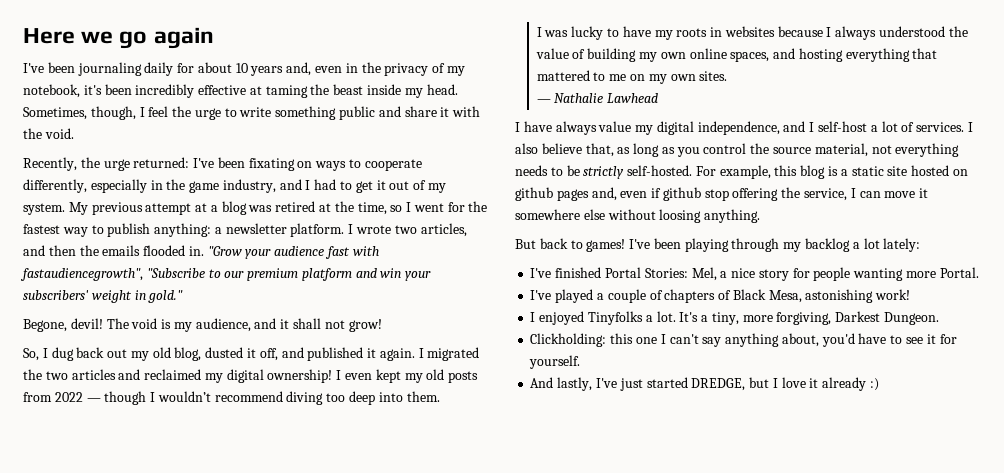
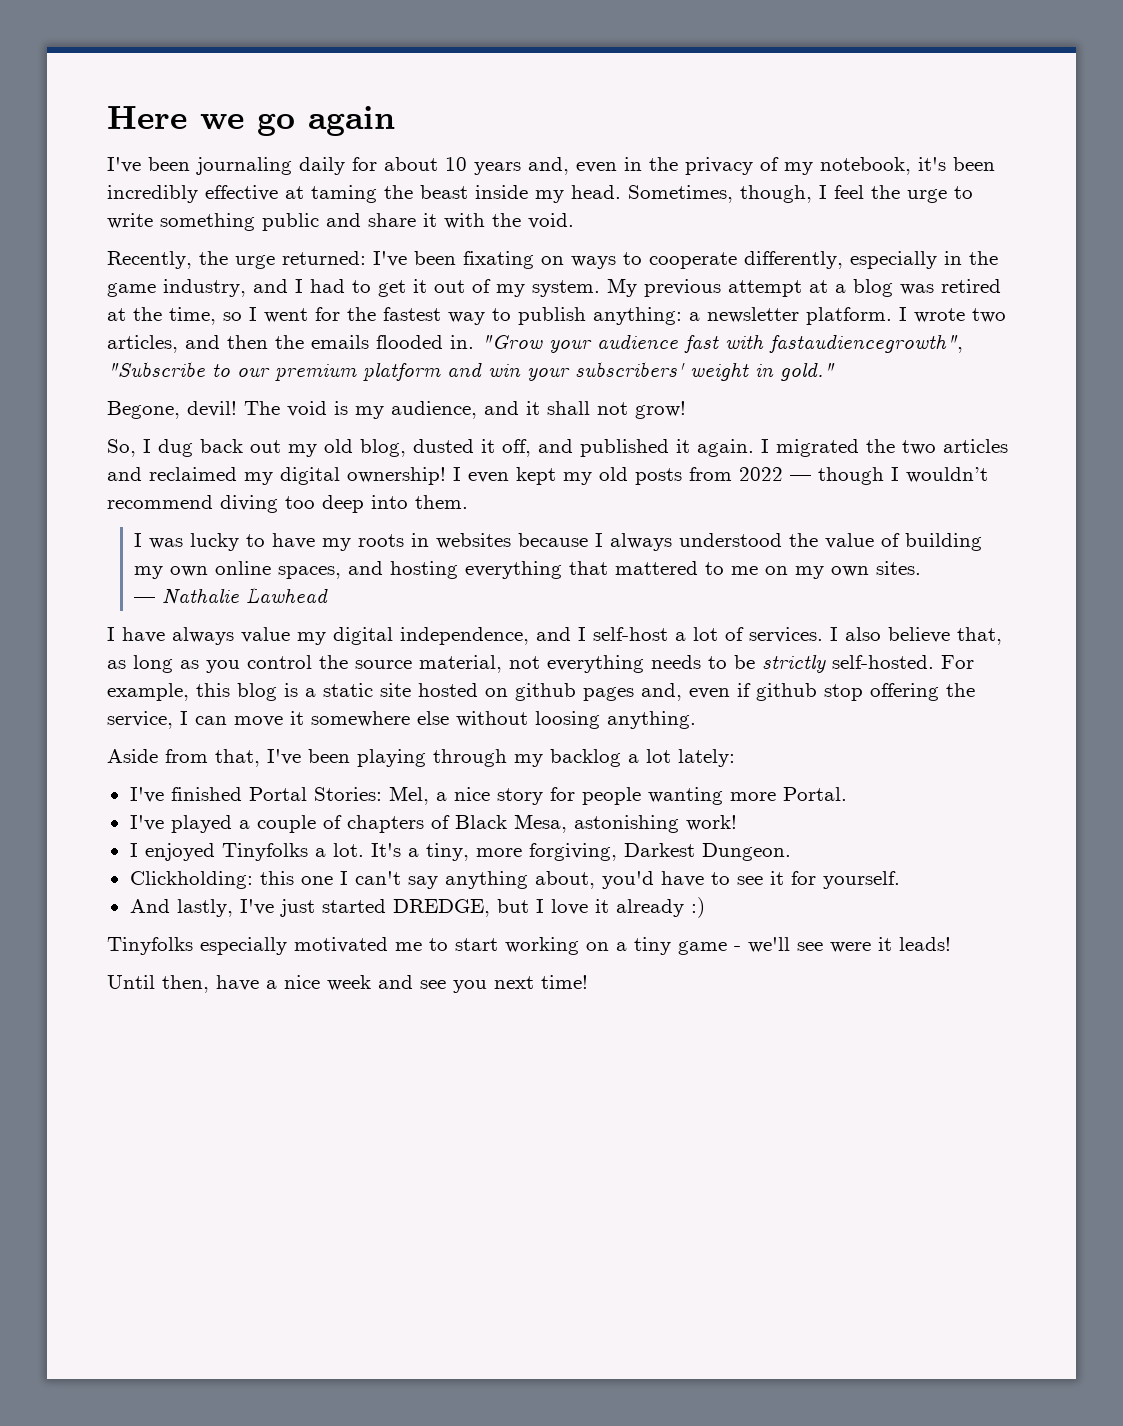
[515,238,626,252] But back to games! -> [107,749,260,767] Aside from that,
(879, 384) none -> [107,937,951,955] [107,975,588,993] // Tinyfolks especially motivated me to start working on a tiny game - we'll see were it leads! // Until then, have a nice week and see you next time!

